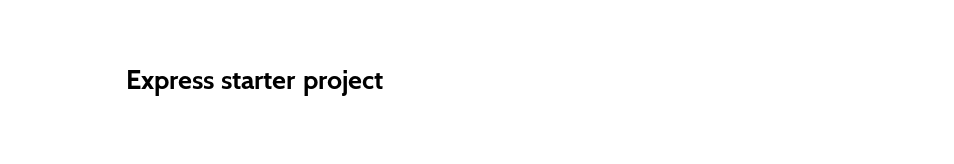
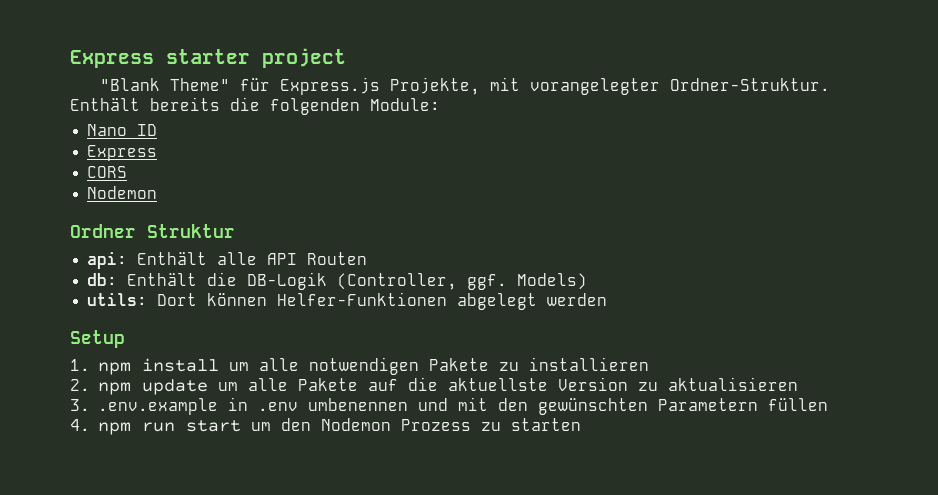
(383, 83) none -> [99,77,830,95] [70,97,440,115] [87,124,158,136] [87,145,158,161] [87,166,128,178] [87,186,158,199] [70,224,235,238] [87,252,368,269] [87,272,588,290] [87,292,608,310] [70,330,125,348] [70,357,649,375] [70,377,798,395] [70,397,828,415] [70,418,581,435] // "Blank Theme" für Express.js Projekte, mit vorangelegter Ordner-Struktur. Enthält bereits die folgenden Module: // Nano ID // Express // CORS // Nodemon // Ordner Struktur // api: Enthält alle API Routen // db: Enthält die DB-Logik (Controller, ggf. Models) // utils: Dort können Helfer-Funktionen abgelegt werden // Setup // 1. npm install um alle notwendigen Pakete zu installieren // 2. npm update um alle Pakete auf die aktuellste Version zu aktualisieren // 3. .env.example in .env umbenennen und mit den gewünschten Parametern füllen // 4. npm run start um den Nodemon Prozess zu starten

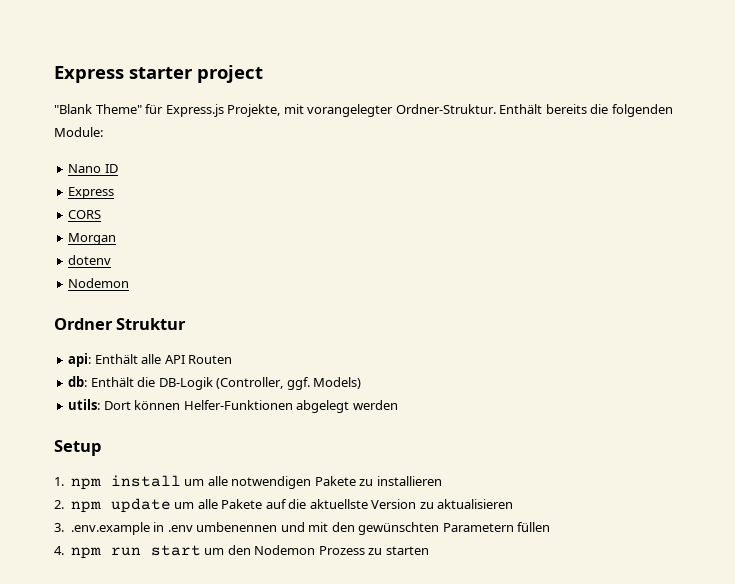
(128, 172) none -> [68,233,117,245] [68,255,112,265] // Morgan // dotenv

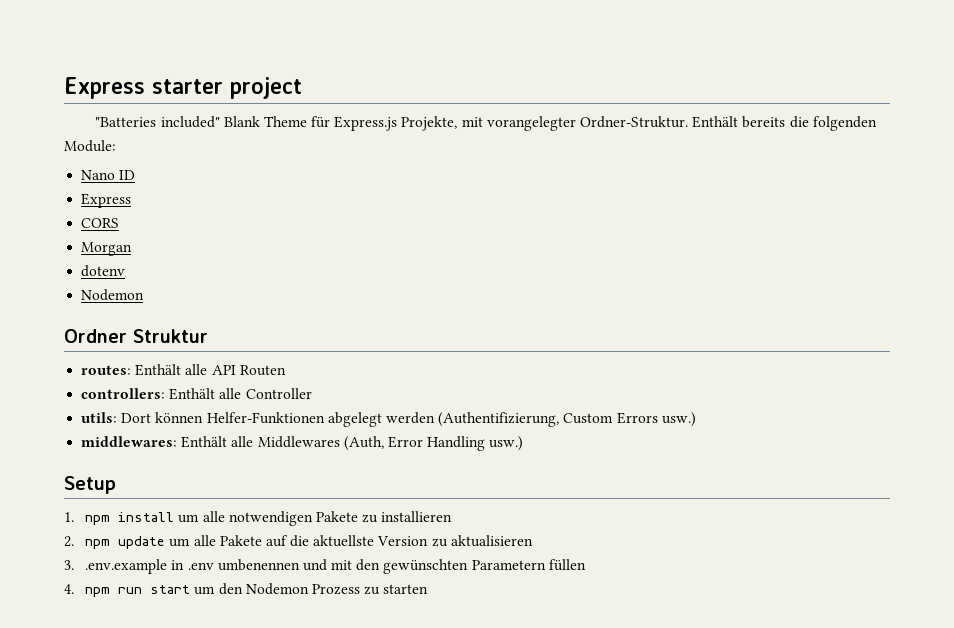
[54,104,142,114] "Blank Theme" -> [95,116,307,128] "Batteries included" Blank Theme
[68,353,92,367] api: -> [81,365,132,375] routes:
[68,376,362,390] db: Enthält die DB-Logik (Controller, ggf. Models) -> [81,388,312,400] controllers: Enthält alle Controller
(398, 405) none -> [438,412,696,427] [81,436,524,451] (Authentifizierung, Custom Errors usw.) // middlewares: Enthält alle Middlewares (Auth, Error Handling usw.)

